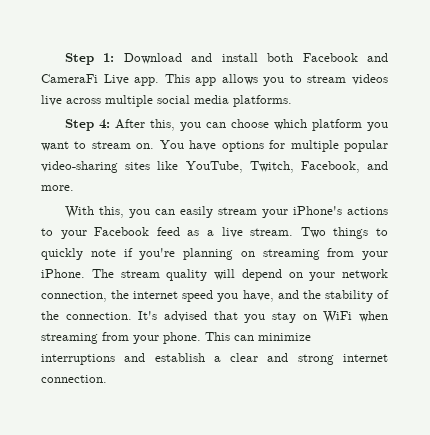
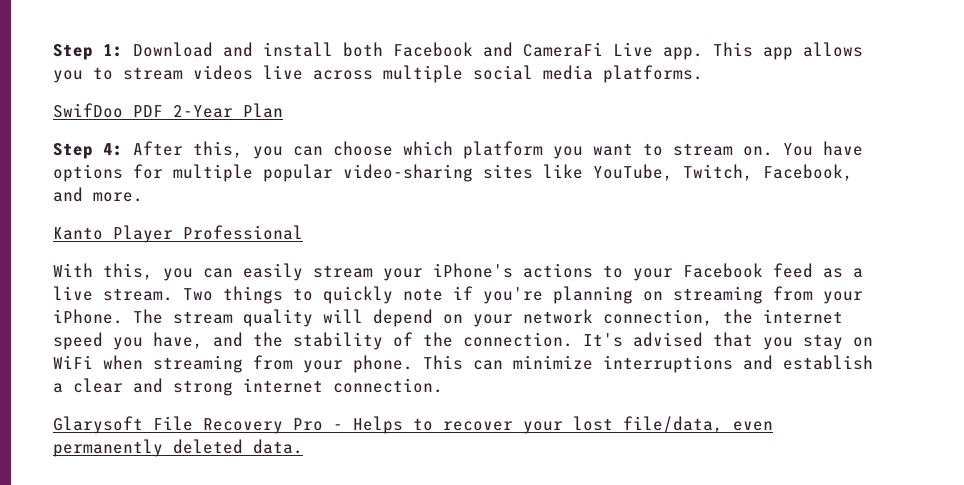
(292, 101) none -> [53,103,283,118] // SwifDoo PDF 2-Year Plan
(74, 188) none -> [53,225,303,243] // Kanto Player Professional
(107, 379) none -> [53,416,773,434] [53,439,303,457] // Glarysoft File Recovery Pro - Helps to recover your lost file/data, even permanently deleted data.

